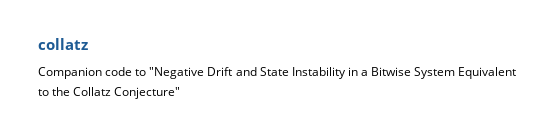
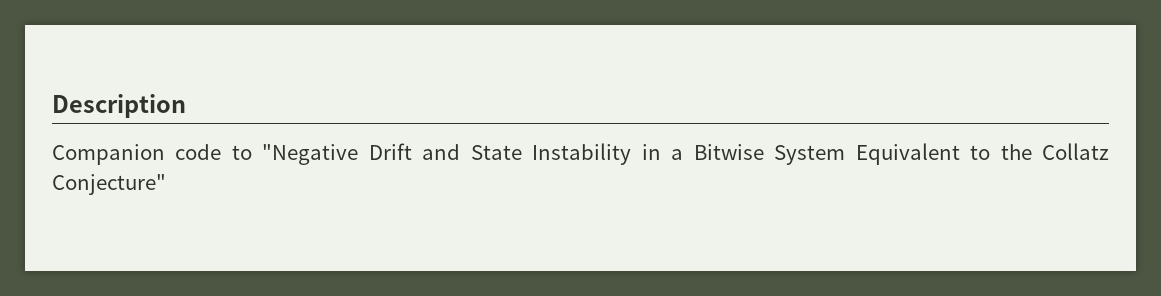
[38,38,88,50] collatz -> [52,94,186,118] Description

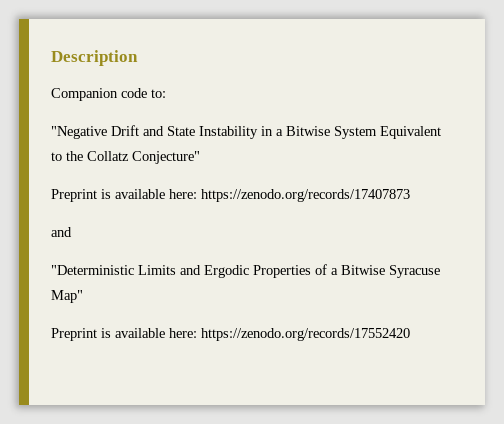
[231,145,252,160] to -> [151,89,166,98] to: //
(166, 184) none -> [51,189,410,202] [51,227,72,237] [51,264,440,278] [51,290,83,303] [51,328,410,341] // Preprint is available here: https://zenodo.org/records/17407873 // and // "Deterministic Limits and Ergodic Properties of a Bitwise Syracuse Map" // Preprint is available here: https://zenodo.org/records/17552420

